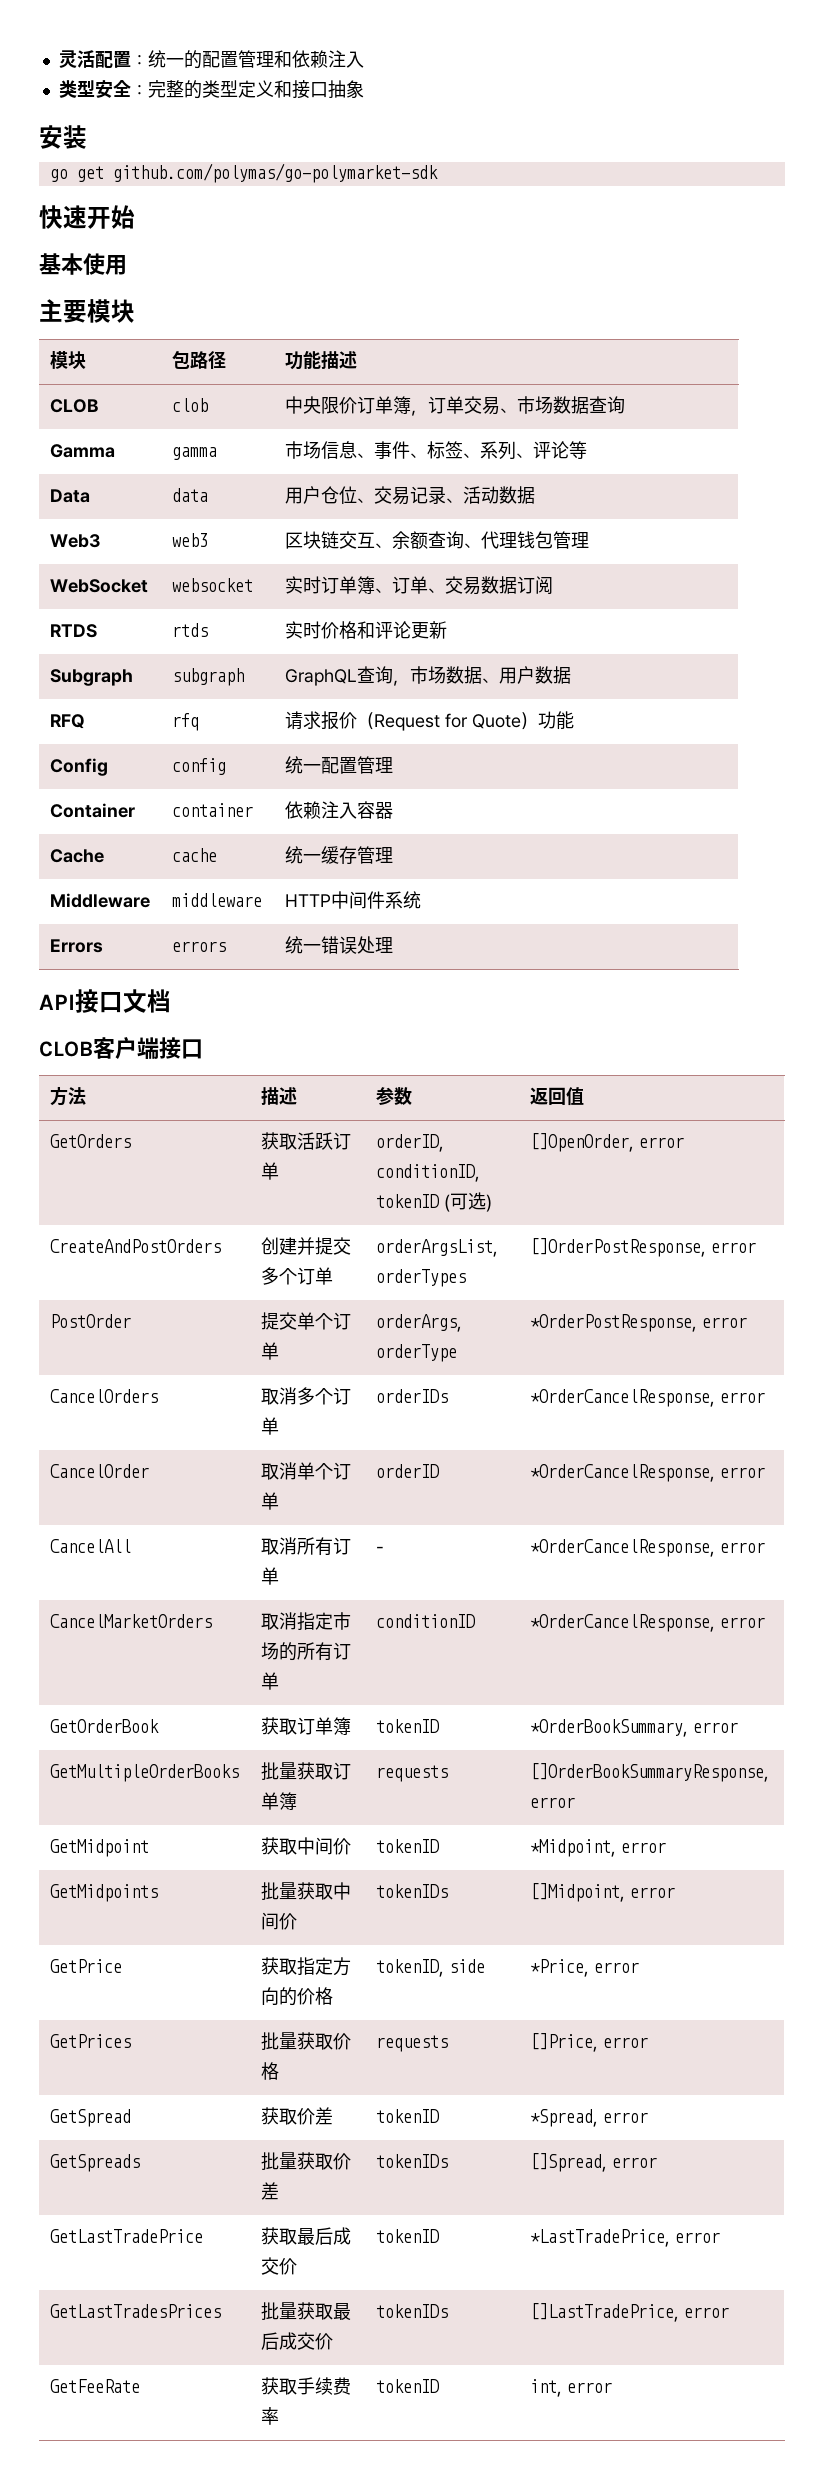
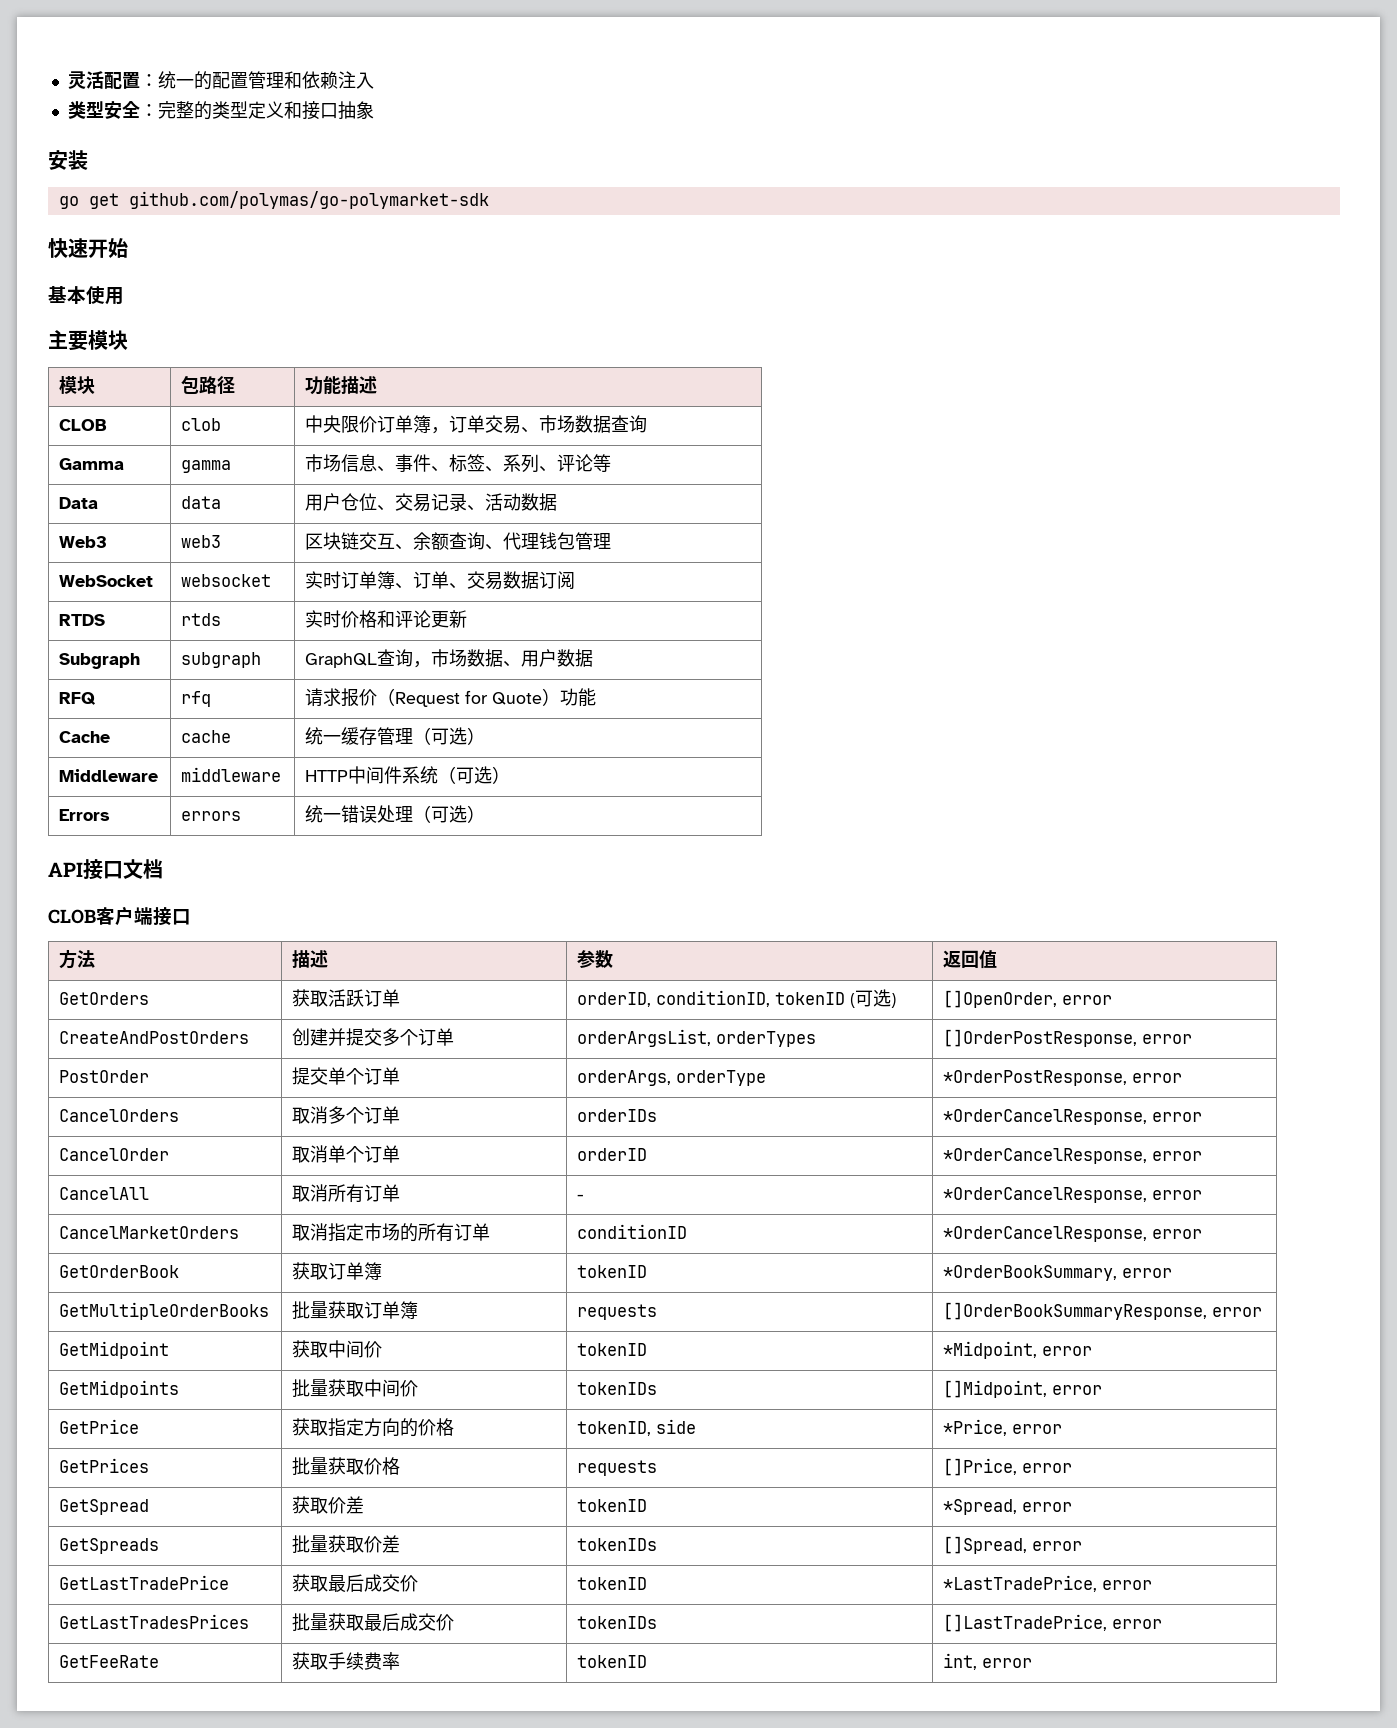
[49,758,108,776] [171,758,226,775] [284,756,393,774] [49,803,135,818] [171,803,253,817] [284,801,393,819] // Config | config | 统一配置管理 // Container | container | 依赖注入容器 -> (597, 697) none
(393, 855) none -> [413,727,486,745] （可选）
(421, 900) none -> [438,766,511,784] （可选）
(393, 945) none -> [413,805,486,823] （可选）

